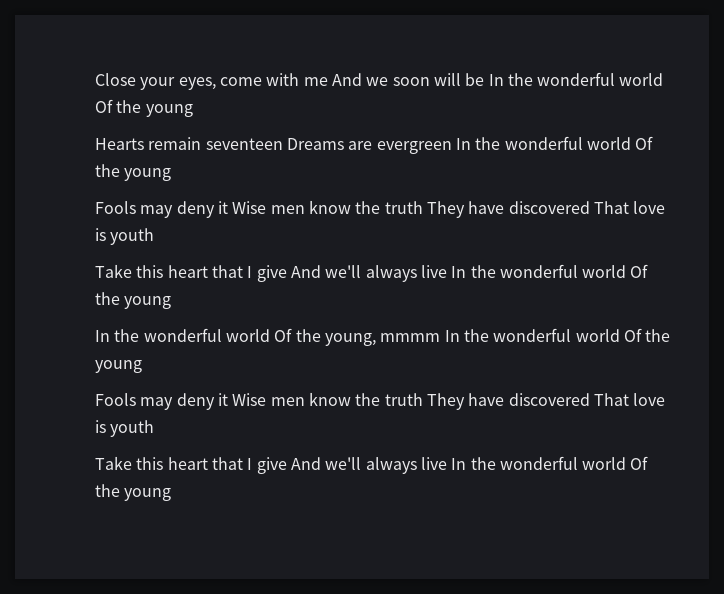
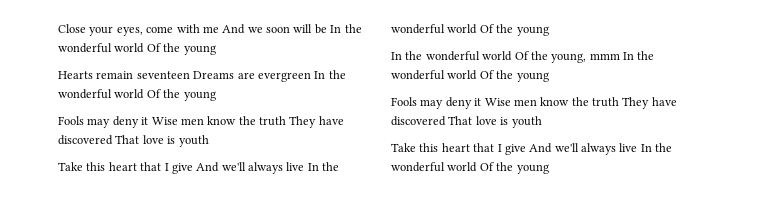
[380,333,441,342] mmmm -> [589,53,620,60] mmm

